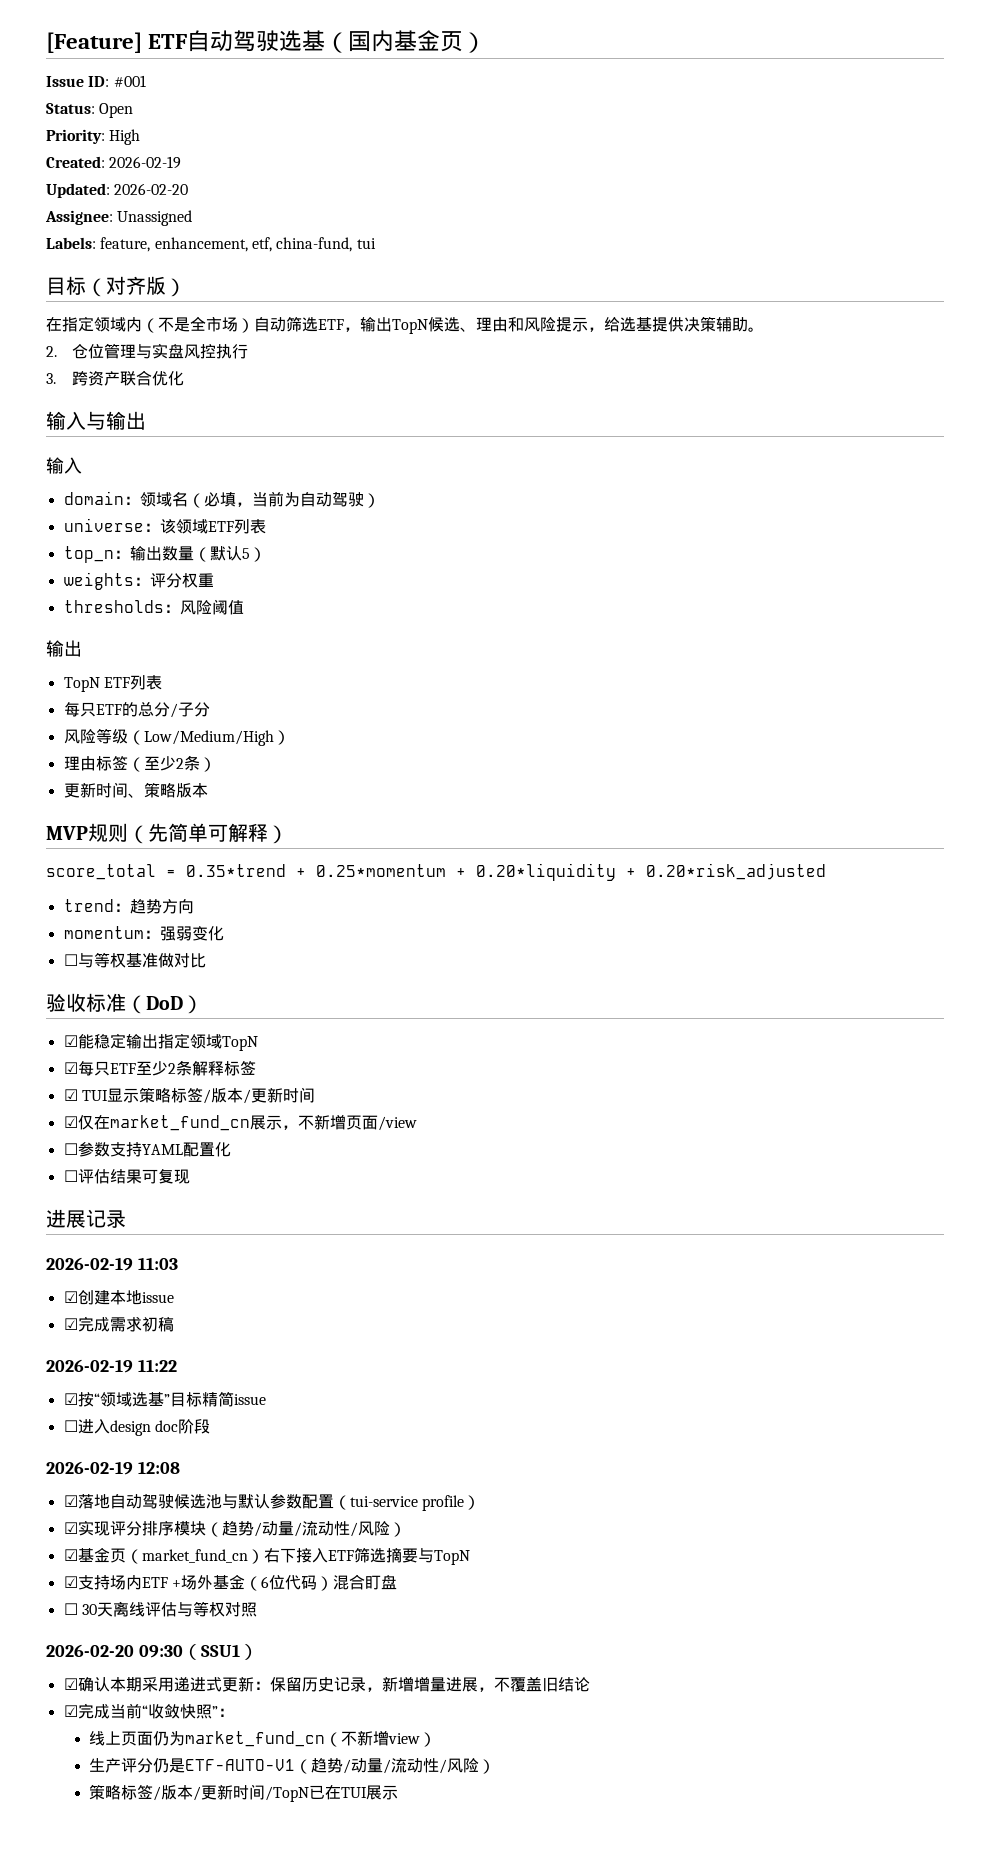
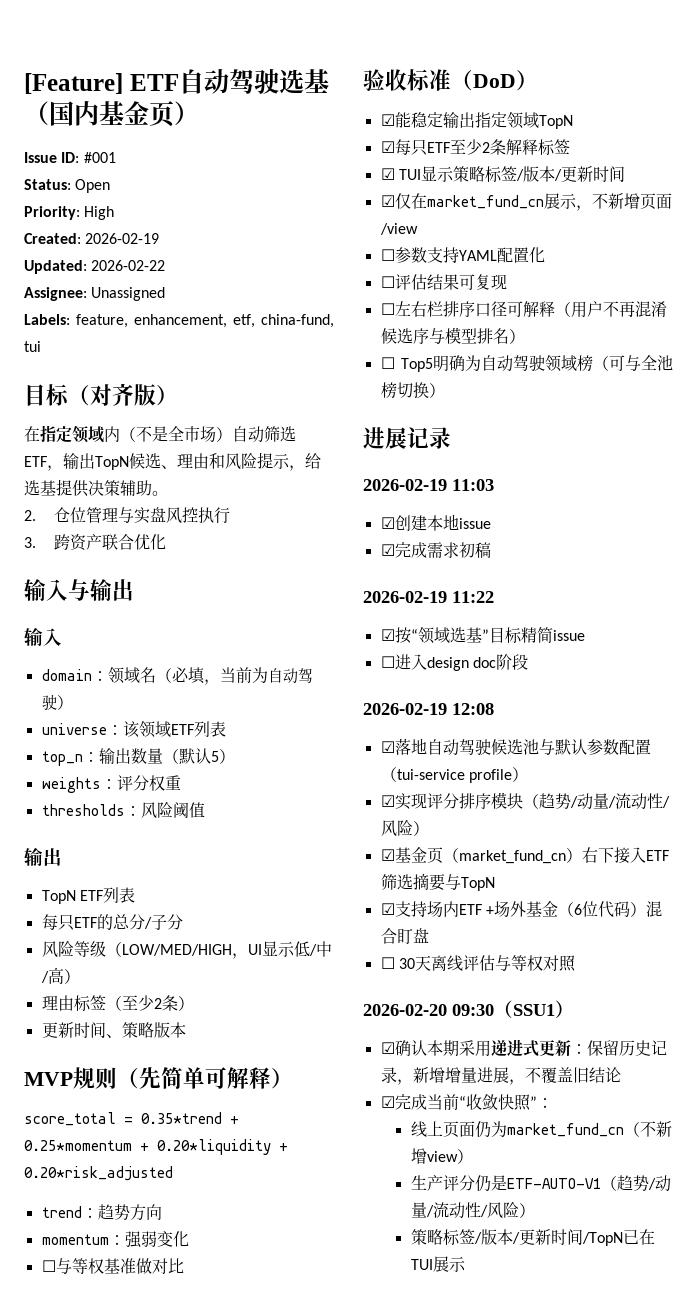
[114,183,189,195] 2026-02-20 -> [91,260,166,271] 2026-02-22
[143,730,274,746] Low/Medium/High -> [121,941,332,959] [40,967,64,984] LOW/MED/HIGH，UI显示低/中/高
(190, 1176) none -> [380,301,667,318] [380,327,525,344] [380,355,673,372] [380,382,445,399] // ☐左右栏排序口径可解释（用户不再混淆候选序与模型排名） // ☐ Top5明确为自动驾驶领域榜（可与全池榜切换）

